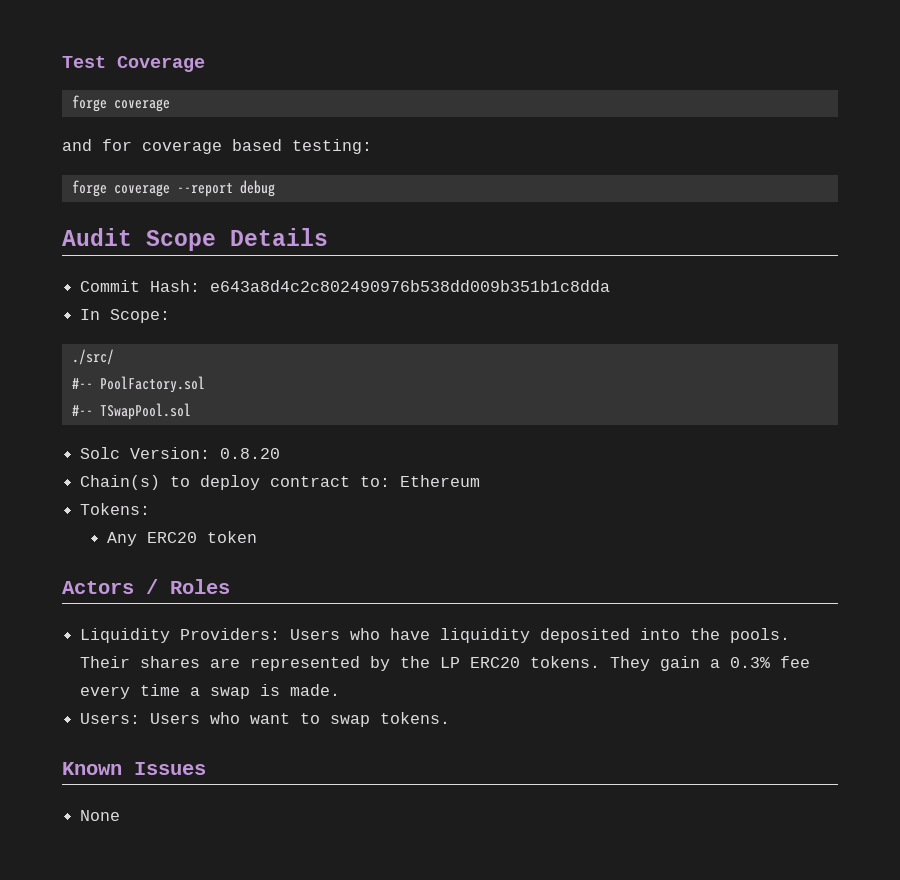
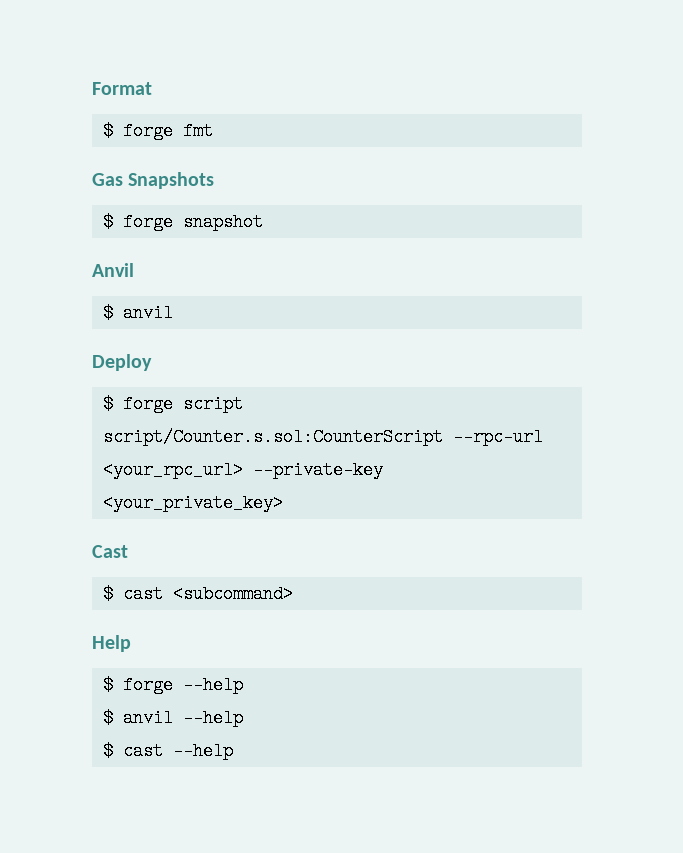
[62,56,205,72] [71,95,170,112] [62,139,372,154] [71,180,275,197] [62,228,328,251] [80,280,611,292] [80,309,171,323] [71,349,114,365] [71,376,205,393] [71,403,191,420] [80,447,281,459] [80,475,481,490] [80,503,151,515] [106,531,257,546] [62,579,230,594] [80,628,791,643] [80,656,811,671] [80,684,341,699] [80,712,451,727] [62,762,206,775] [80,810,121,821] Test Coverage // forge coverage // and for coverage based testing: // forge coverage --report debug // Audit Scope Details // Commit Hash: e643a8d4c2c802490976b538dd009b351b1c8dda // In Scope: // ./src/ // #-- PoolFactory.sol // #-- TSwapPool.sol // Solc Version: 0.8.20 // Chain(s) to deploy contract to: Ethereum // Tokens: // Any ERC20 token // Actors / Roles // Liquidity Providers: Users who have liquidity deposited into the pools. Their shares are represented by the LP ERC20 tokens. They gain a 0.3% fee every time a swap is made. // Users: Users who want to swap tokens. // Known Issues // None -> [92,82,152,95] [103,122,214,140] [92,172,215,189] [103,213,264,231] [92,263,134,277] [103,304,174,322] [92,354,152,371] [103,395,244,413] [103,428,544,446] [103,461,384,479] [103,494,284,512] [92,545,128,558] [103,585,294,603] [92,635,131,652] [103,676,244,694] [103,709,244,727] [103,742,234,760] Format // $ forge fmt // Gas Snapshots // $ forge snapshot // Anvil // $ anvil // Deploy // $ forge script script/Counter.s.sol:CounterScript --rpc-url <your_rpc_url> --private-key <your_private_key> // Cast // $ cast <subcommand> // Help // $ forge --help // $ anvil --help // $ cast --help

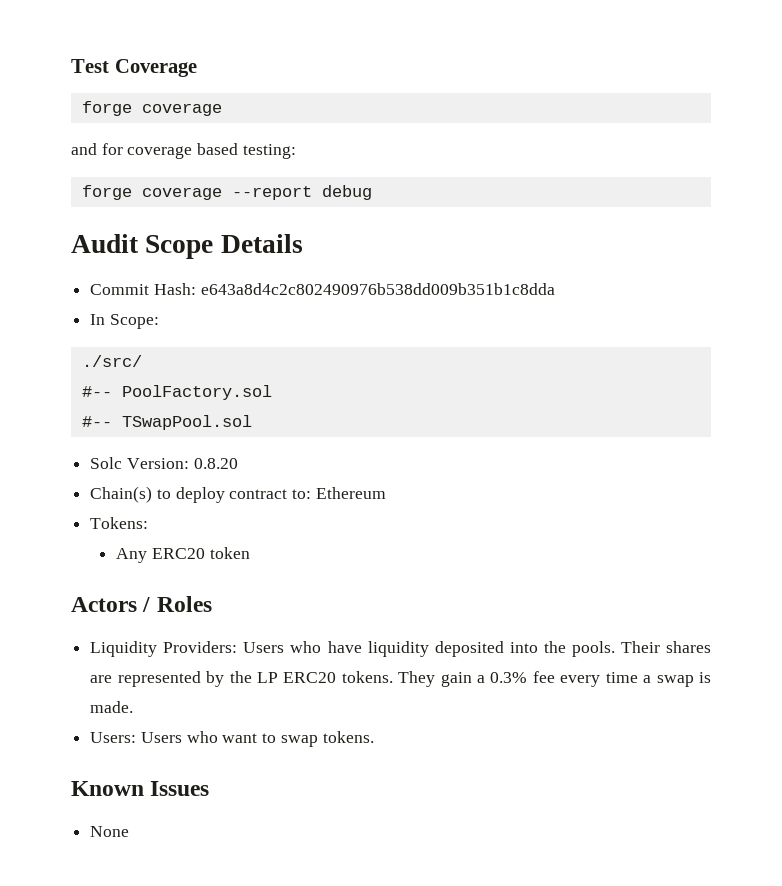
[92,82,152,95] [103,122,214,140] [92,172,215,189] [103,213,264,231] [92,263,134,277] [103,304,174,322] [92,354,152,371] [103,395,244,413] [103,428,544,446] [103,461,384,479] [103,494,284,512] [92,545,128,558] [103,585,294,603] [92,635,131,652] [103,676,244,694] [103,709,244,727] [103,742,234,760] Format // $ forge fmt // Gas Snapshots // $ forge snapshot // Anvil // $ anvil // Deploy // $ forge script script/Counter.s.sol:CounterScript --rpc-url <your_rpc_url> --private-key <your_private_key> // Cast // $ cast <subcommand> // Help // $ forge --help // $ anvil --help // $ cast --help -> [71,59,197,77] [81,101,222,116] [71,143,296,159] [81,185,372,200] [71,234,303,259] [90,283,555,295] [90,314,159,329] [81,355,142,367] [81,385,272,400] [81,415,252,430] [90,457,238,469] [90,486,386,503] [90,517,149,529] [116,547,250,563] [71,596,212,612] [90,641,711,657] [90,671,711,687] [90,701,134,713] [90,731,374,747] [71,781,210,796] [90,826,130,837] Test Coverage // forge coverage // and for coverage based testing: // forge coverage --report debug // Audit Scope Details // Commit Hash: e643a8d4c2c802490976b538dd009b351b1c8dda // In Scope: // ./src/ // #-- PoolFactory.sol // #-- TSwapPool.sol // Solc Version: 0.8.20 // Chain(s) to deploy contract to: Ethereum // Tokens: // Any ERC20 token // Actors / Roles // Liquidity Providers: Users who have liquidity deposited into the pools. Their shares are represented by the LP ERC20 tokens. They gain a 0.3% fee every time a swap is made. // Users: Users who want to swap tokens. // Known Issues // None

